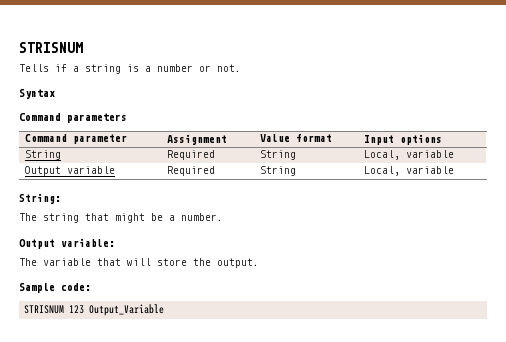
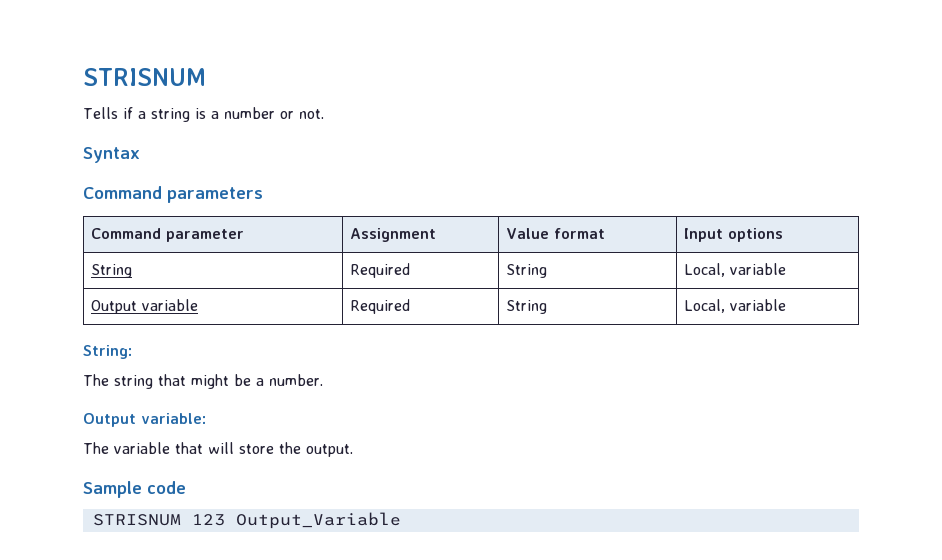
[61,283,91,291] code: -> [147,481,186,494] code

